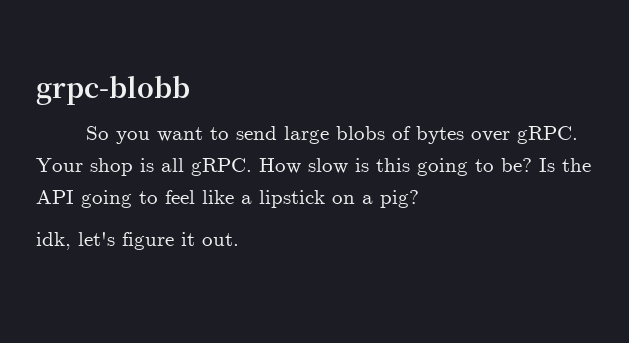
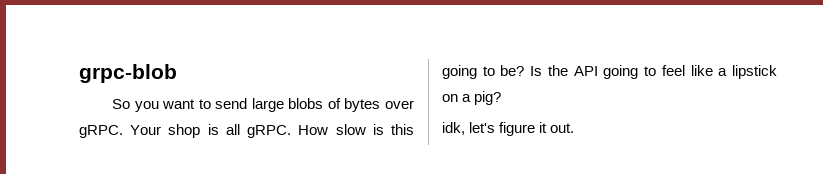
[36,75,190,105] grpc-blobb -> [79,64,177,83] grpc-blob

